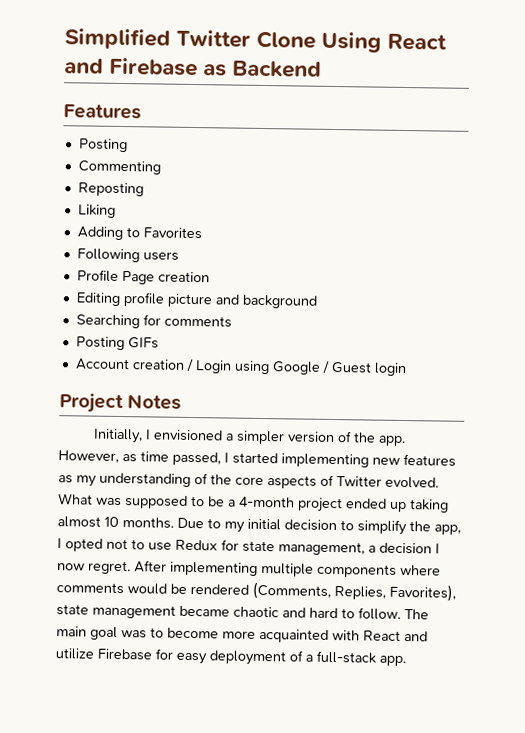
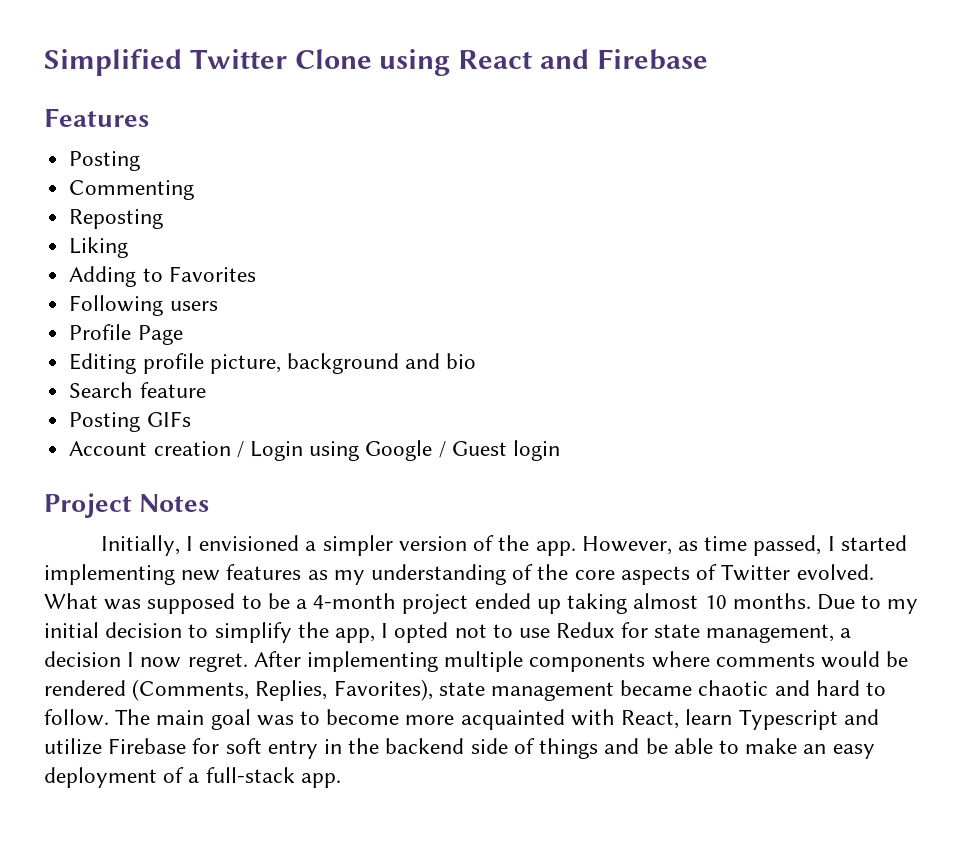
[321,31,383,53] Using -> [379,49,451,76] using
[203,60,323,78] as Backend -> (708, 59) none
[157,271,210,283] creation -> (183, 335) none
[166,293,318,309] [75,314,232,329] picture and background // Searching for comments -> [209,353,477,374] [69,382,206,398] picture, background and bio // Search feature
[363,630,401,641] React -> [621,709,838,730] React, learn Typescript
(174, 654) none -> [225,738,827,759] soft entry in the backend side of things and be able to make an

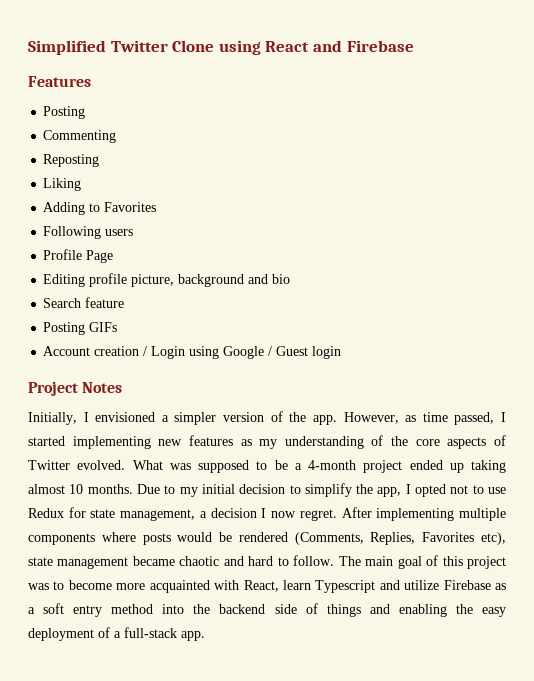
[715,653,815,667] comments -> [142,533,171,545] posts
[333,679,433,701] Favorites), -> [422,532,506,545] Favorites etc),
(251, 719) none -> [426,555,506,569] of this project
[192,738,343,759] for soft entry in -> [495,583,507,590] [28,603,185,617] as a soft entry method into
[645,738,827,754] be able to make an -> [398,604,473,617] enabling the

